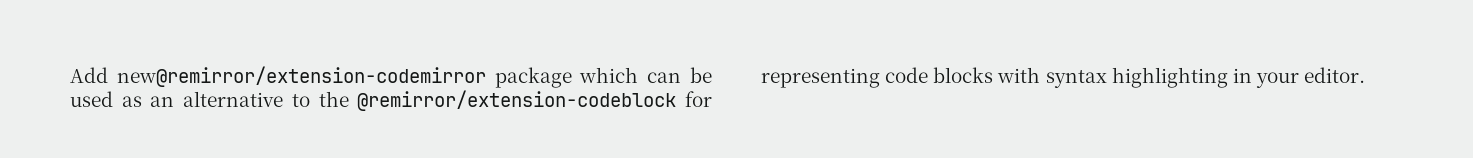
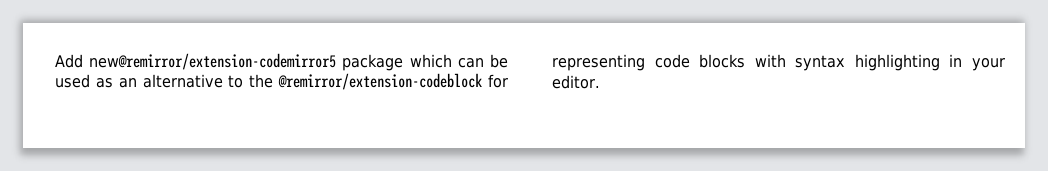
[116,66,486,87] new@remirror/extension-codemirror -> [89,53,337,70] new@remirror/extension-codemirror5

